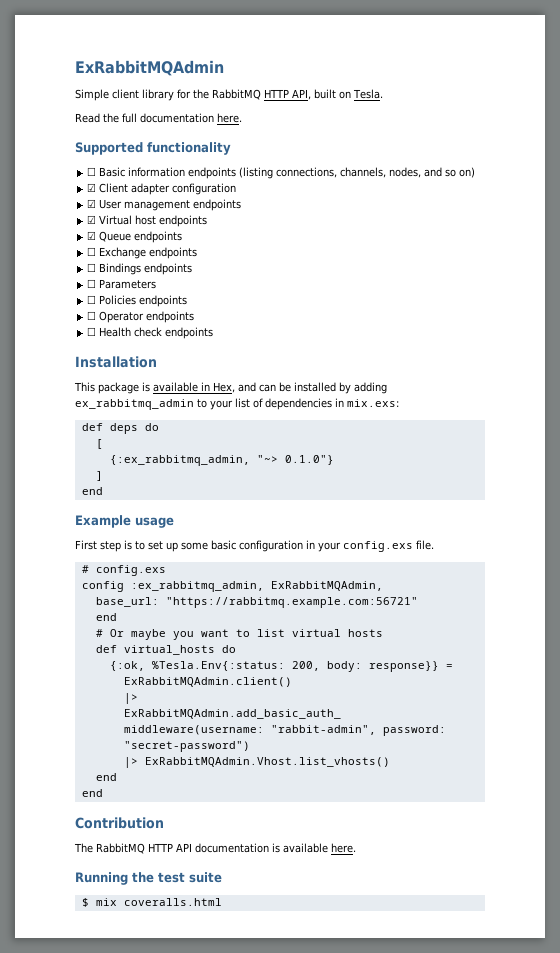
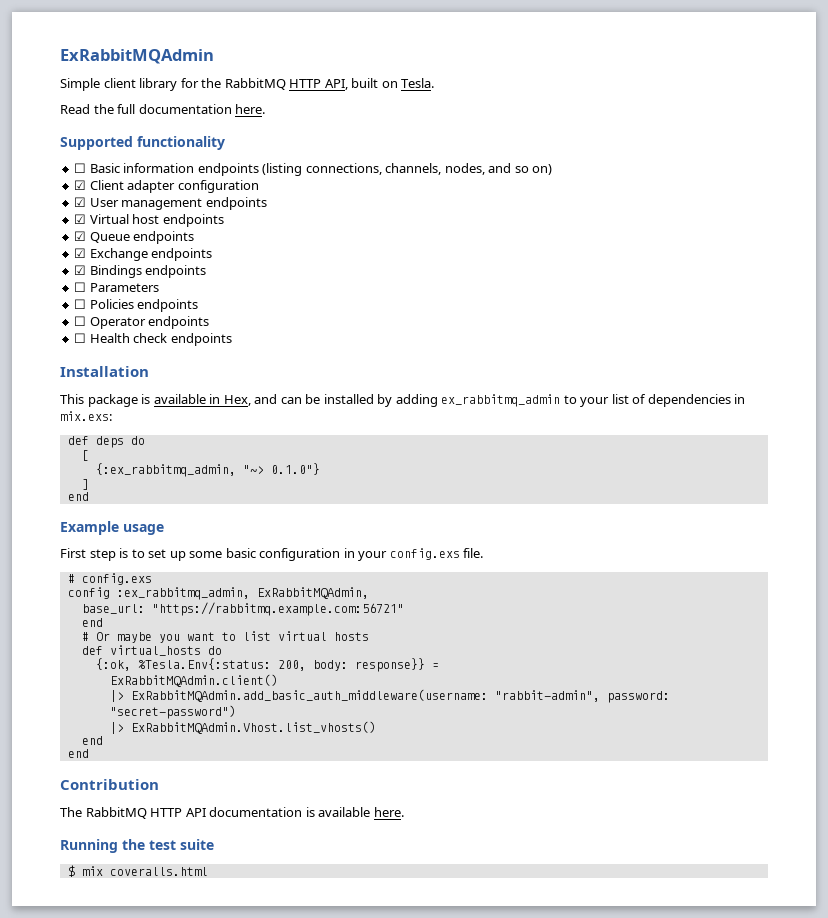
[87,247,97,256] ☐ -> [74,248,87,258] ☑
[87,263,97,272] ☐ -> [74,265,87,275] ☑

